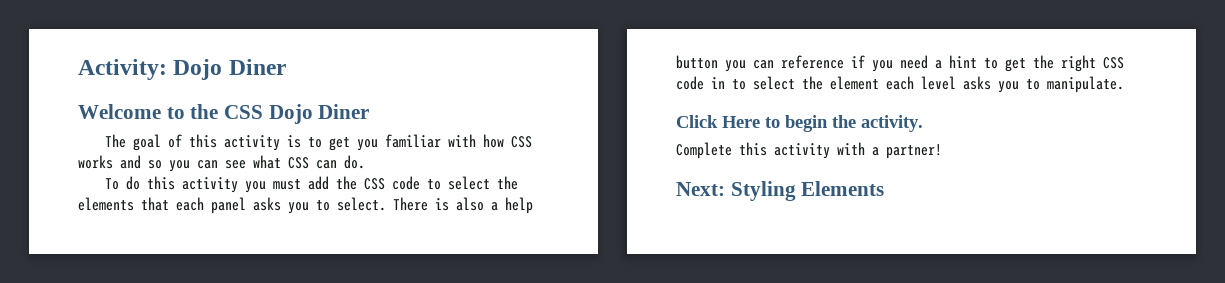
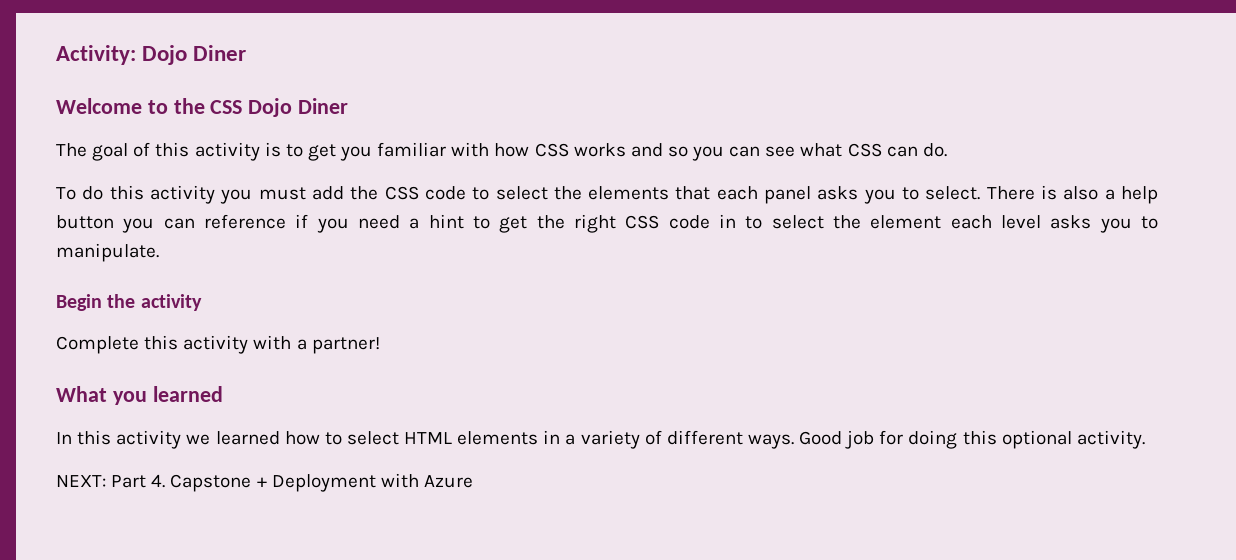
[676,115,923,132] Click Here to begin the activity. -> [56,294,202,311] Begin the activity
[676,181,885,201] Next: Styling Elements -> [56,386,223,405] [56,430,1145,449] [56,473,473,492] What you learned // In this activity we learned how to select HTML elements in a variety of different ways. Good job for doing this optional activity. // NEXT: Part 4. Capstone + Deployment with Azure

